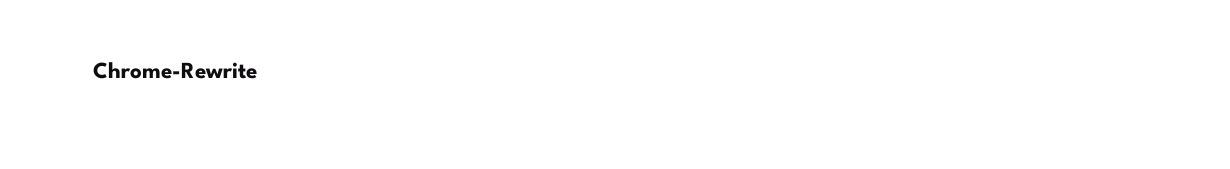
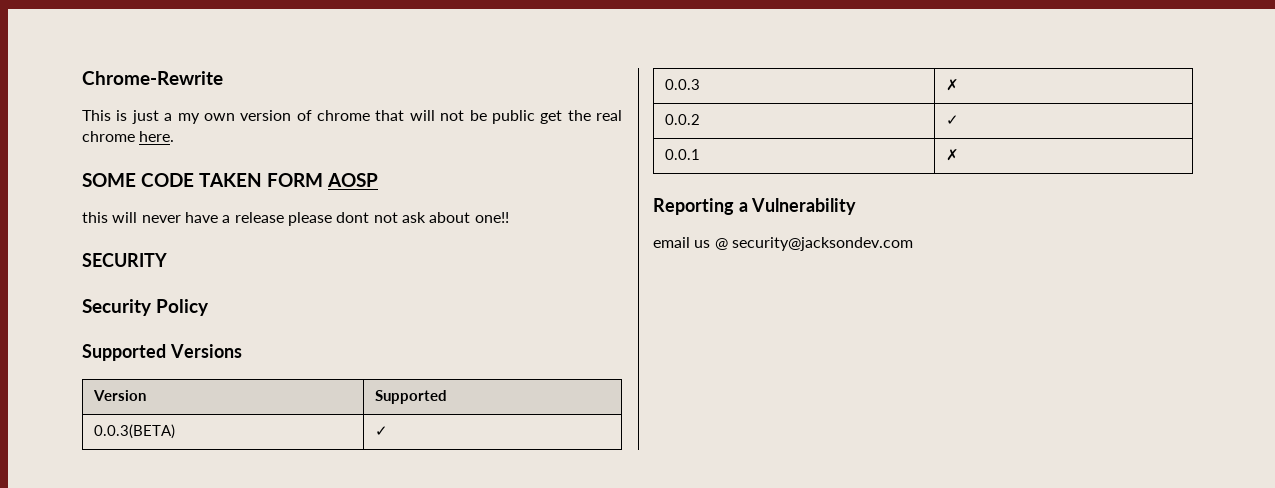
(257, 70) none -> [82,110,622,124] [82,131,175,142] [82,173,378,187] [82,212,509,226] [82,253,167,267] [82,299,209,316] [82,344,242,361] [92,390,146,401] [374,390,447,404] [93,424,175,439] [374,426,388,436] [664,79,700,90] [945,79,959,91] [664,114,700,125] [945,115,959,125] [664,149,700,160] [945,149,959,161] [653,198,857,215] [653,237,913,251] // This is just a my own version of chrome that will not be public get the real chrome here. // SOME CODE TAKEN FORM AOSP // this will never have a release please dont not ask about one!! // SECURITY // Security Policy // Supported Versions // Version | Supported // 0.0.3(BETA) | ✓ // 0.0.3 | ✗ // 0.0.2 | ✓ // 0.0.1 | ✗ // Reporting a Vulnerability // email us @ security@jacksondev.com

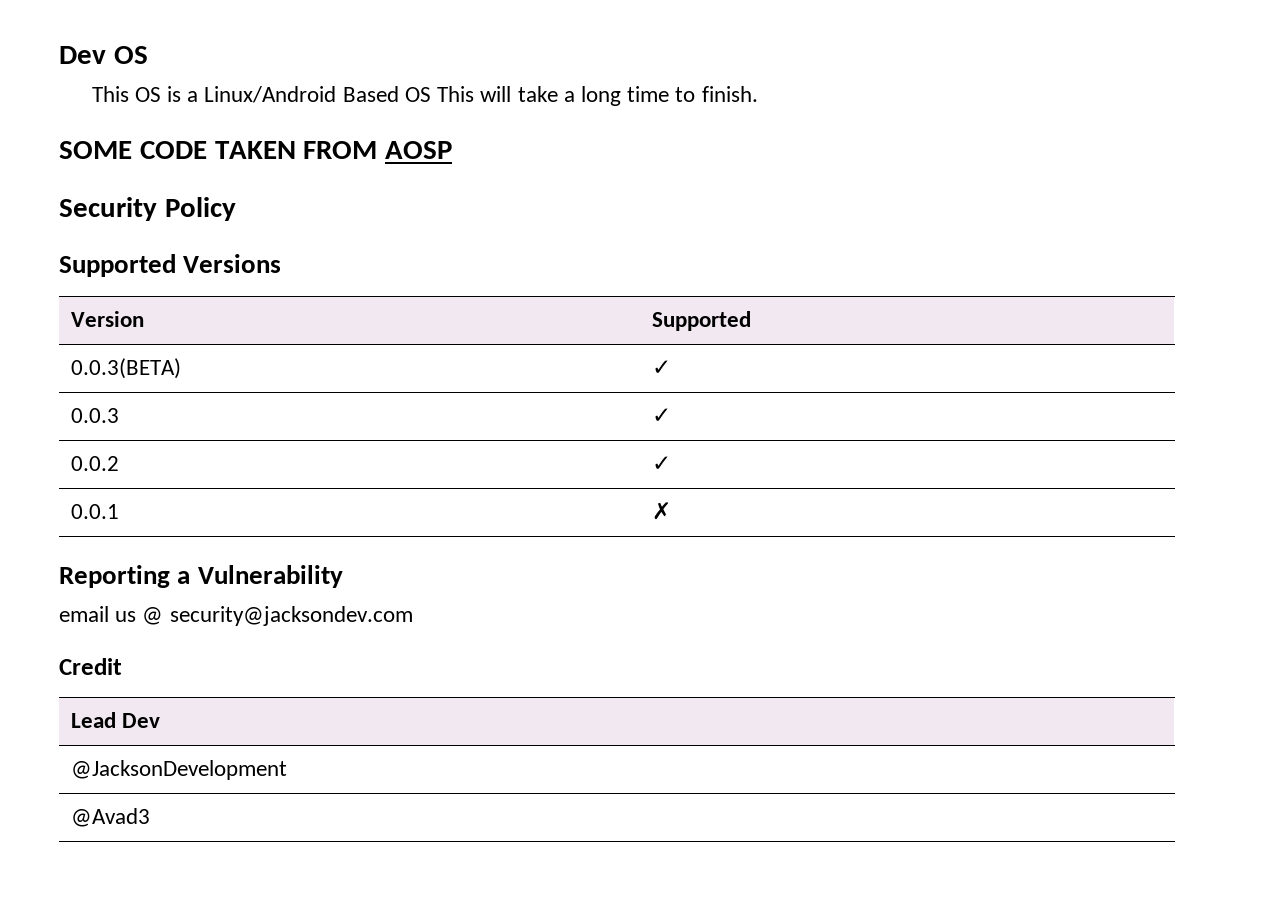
[82,71,223,85] [82,110,622,124] [82,131,175,142] Chrome-Rewrite // This is just a my own version of chrome that will not be public get the real chrome here. -> [59,46,148,64] [91,86,758,106] Dev OS // This OS is a Linux/Android Based OS This will take a long time to finish.
[267,173,323,187] FORM -> [303,141,378,159] FROM
[82,212,509,226] [82,253,167,267] // this will never have a release please dont not ask about one!! // SECURITY -> (453, 150) none
[945,79,959,91] ✗ -> [652,408,672,423] ✓
(913, 244) none -> [59,658,122,675] [71,712,161,728] [71,760,288,780] [71,808,151,827] // Credit // Lead Dev // @JacksonDevelopment // @Avad3

